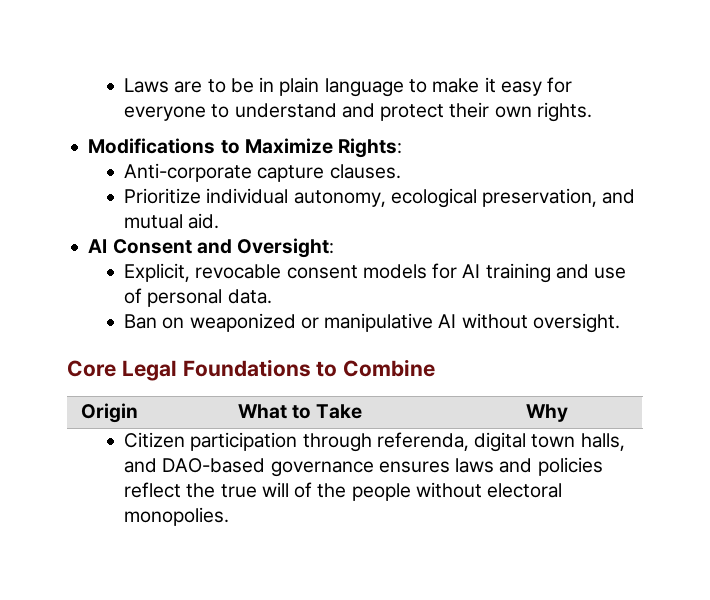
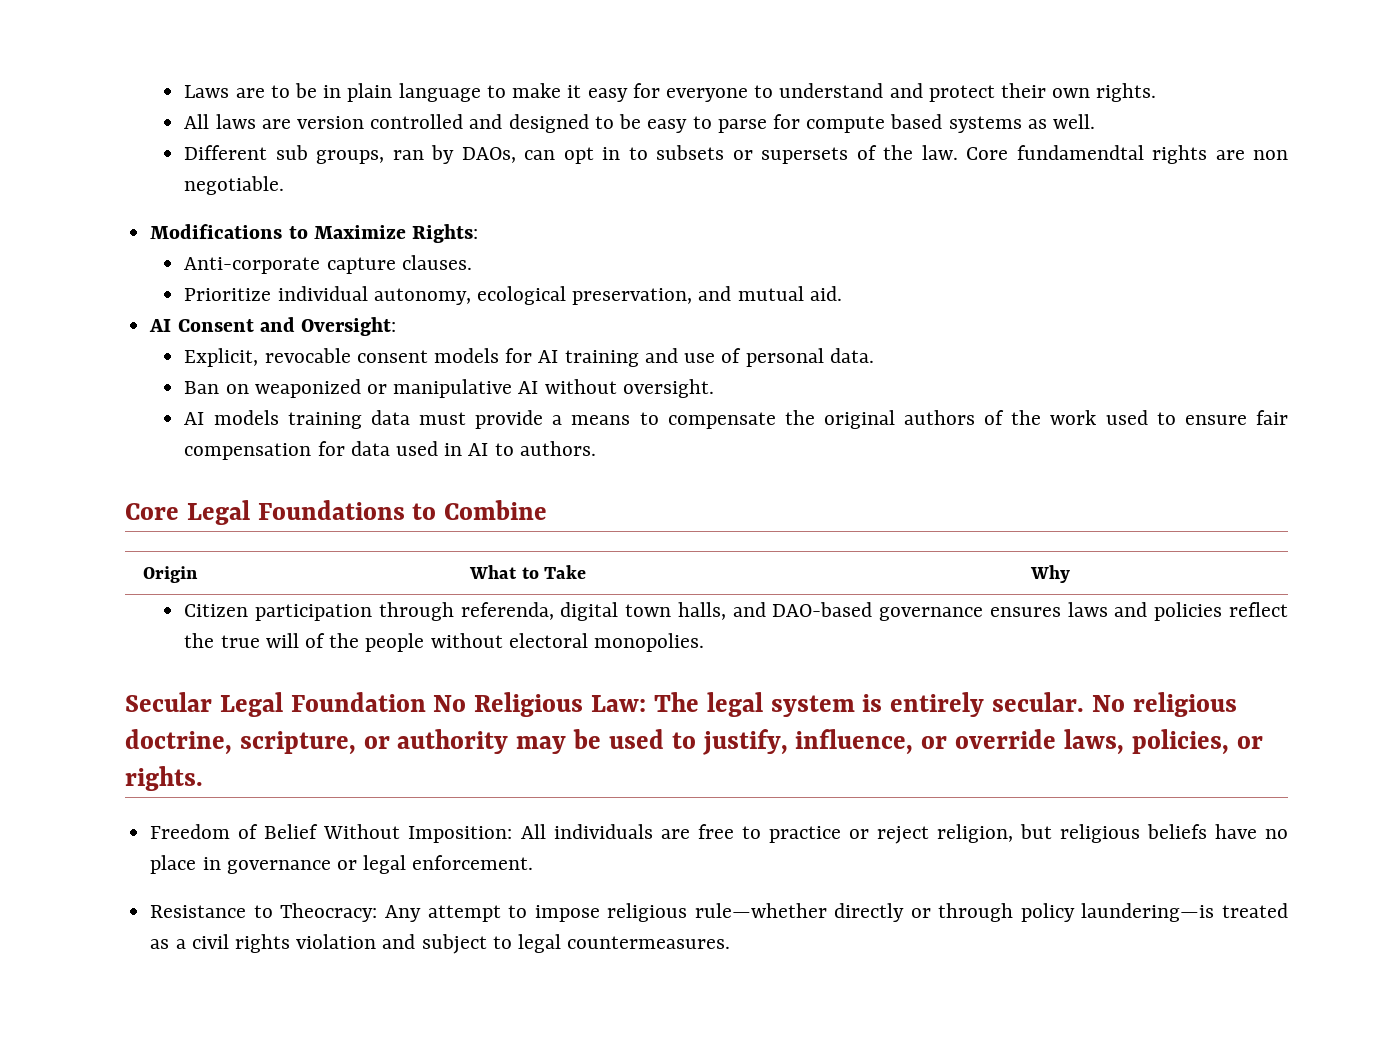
(592, 112) none -> [184,114,1095,133] [184,145,1289,164] [184,176,285,195] // All laws are version controlled and designed to be easy to parse for compute based systems as well. // Different sub groups, ran by DAOs, can opt in to subsets or supersets of the law. Core fundamendtal rights are non negotiable.
(620, 323) none -> [184,410,1288,429] [184,441,596,460] // AI models training data must provide a means to compensate the original authors of the work used to ensure fair compensation for data used in AI to authors.
(230, 516) none -> [125,692,1237,717] [125,729,1263,755] [125,766,203,791] [150,824,1289,844] [150,855,534,874] [150,903,1288,922] [150,934,731,954] // Secular Legal Foundation No Religious Law: The legal system is entirely secular. No religious doctrine, scripture, or authority may be used to justify, influence, or override laws, policies, or rights. // Freedom of Belief Without Imposition: All individuals are free to practice or reject religion, but religious beliefs have no place in governance or legal enforcement. // Resistance to Theocracy: Any attempt to impose religious rule—whether directly or through policy laundering—is treated as a civil rights violation and subject to legal countermeasures.

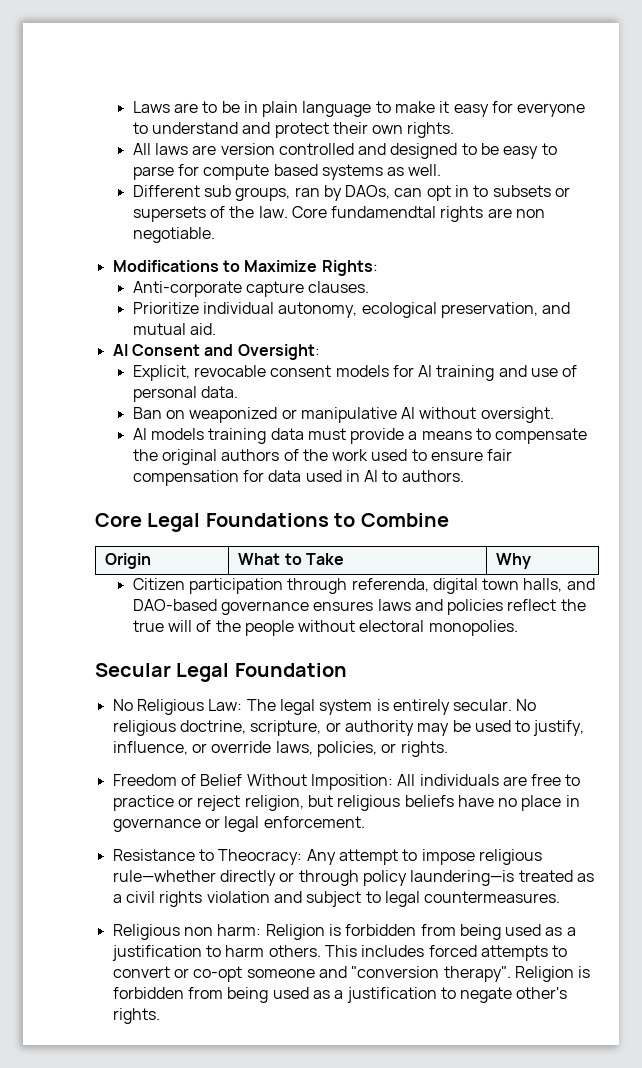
(426, 702) none -> (347, 670) //
(731, 942) none -> [112,924,576,940] [111,945,568,961] [112,966,591,982] [112,987,568,1003] [112,1008,160,1024] // Religious non harm: Religion is forbidden from being used as a justification to harm others. This includes forced attempts to convert or co-opt someone and "conversion therapy". Religion is forbidden from being used as a justification to negate other's rights.

